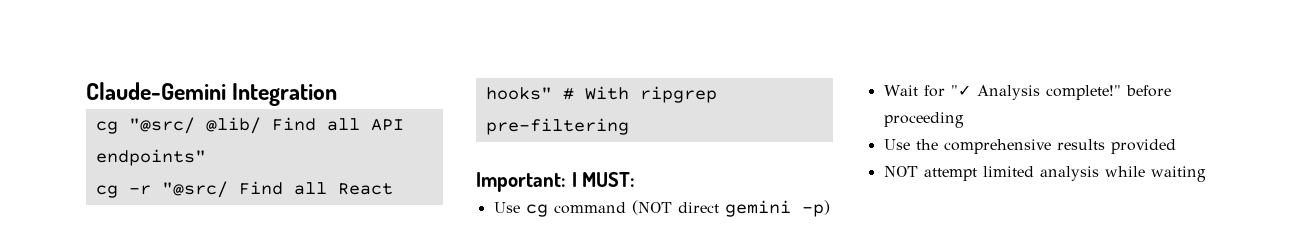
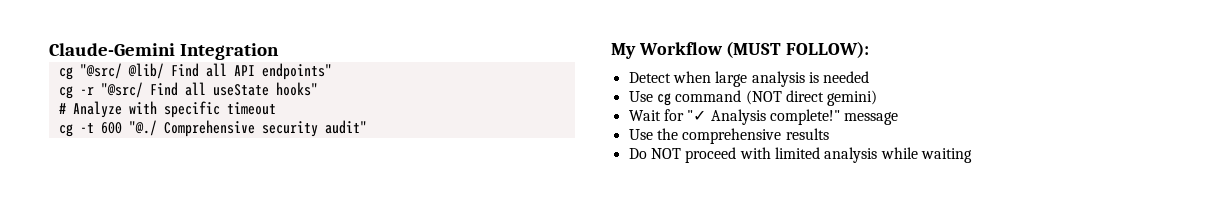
[337,183,393,195] React -> [212,84,269,96] useState
[562,86,717,103] [485,118,629,135] [476,172,636,192] # With ripgrep pre-filtering // Important: I MUST: -> [58,101,276,118] [58,120,367,137] [611,41,870,59] [628,71,870,87] // # Analyze with specific timeout // cg -t 600 "@./ Comprehensive security audit" // My Workflow (MUST FOLLOW): // Detect when large analysis is needed
[724,200,830,217] gemini -p) -> [827,90,878,106] gemini)
[1125,85,1171,97] [883,112,964,128] before proceeding -> [844,112,899,125] message
[1110,139,1176,154] [883,166,977,181] provided // NOT attempt -> [628,147,771,163] // Do NOT proceed with

